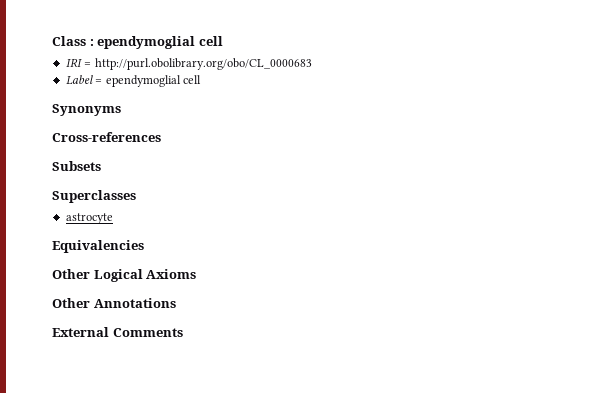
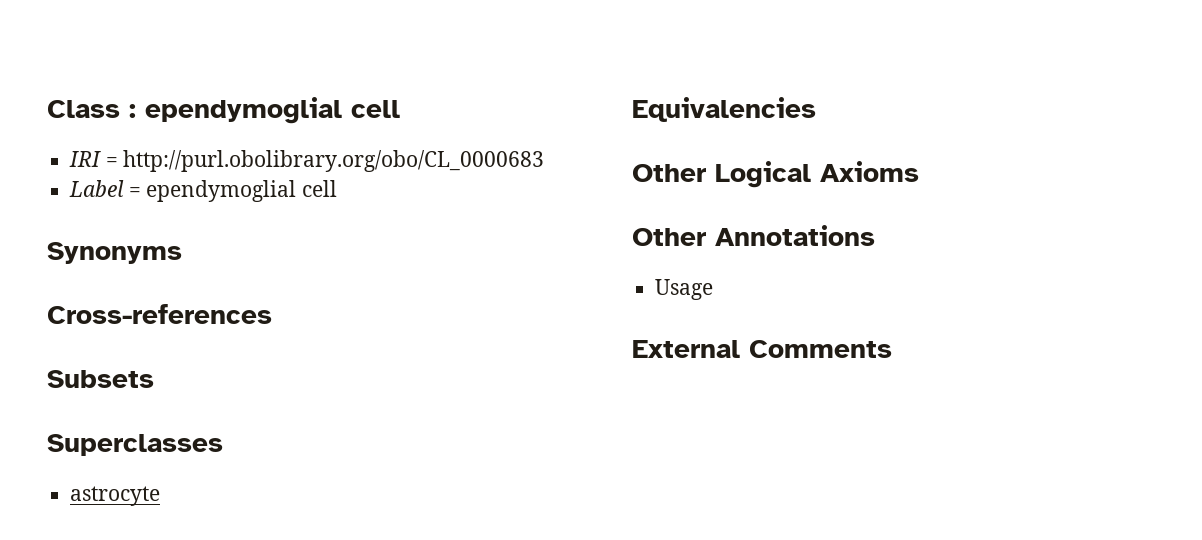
(176, 303) none -> [655,279,714,300] // Usage

